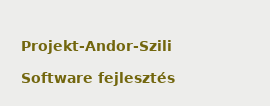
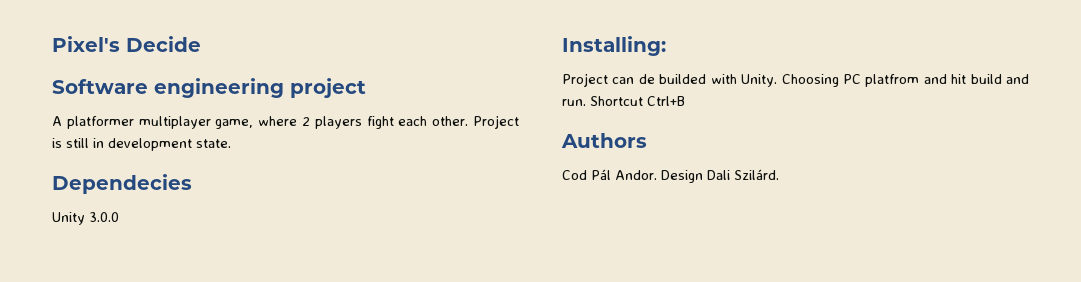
[21,40,172,54] Projekt-Andor-Szili -> [52,36,201,52] Pixel's Decide
[98,72,175,86] fejlesztés -> [154,78,366,98] [52,115,519,129] [52,138,231,151] [52,174,192,194] [52,212,119,225] [562,36,666,56] [562,73,1029,87] [562,96,685,106] [561,133,647,148] [562,169,779,183] engineering project // A platformer multiplayer game, where 2 players fight each other. Project is still in development state. // Dependecies // Unity 3.0.0 // Installing: // Project can de builded with Unity. Choosing PC platfrom and hit build and run. Shortcut Ctrl+B // Authors // Cod Pál Andor. Design Dali Szilárd.

